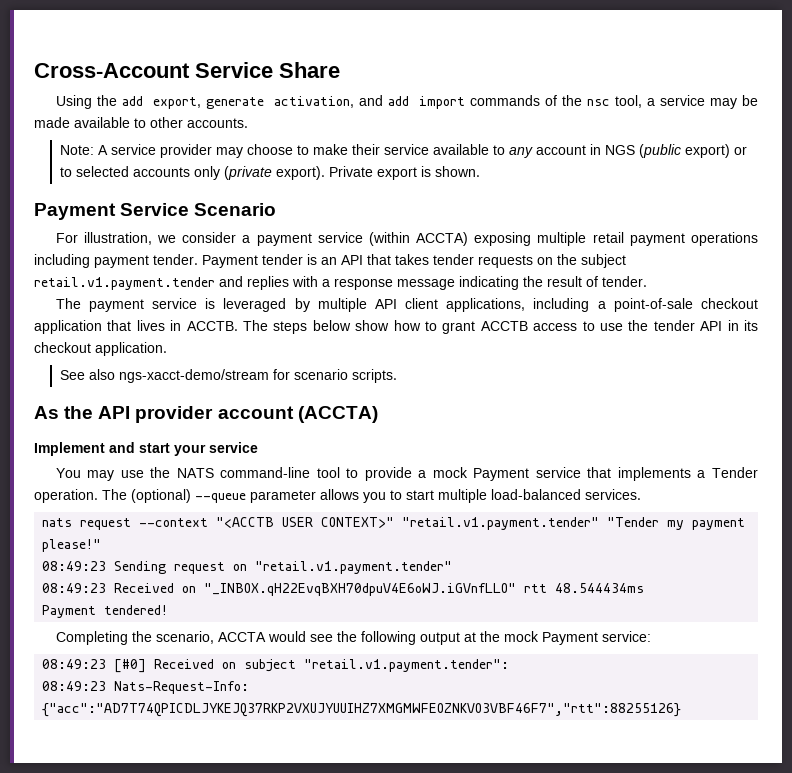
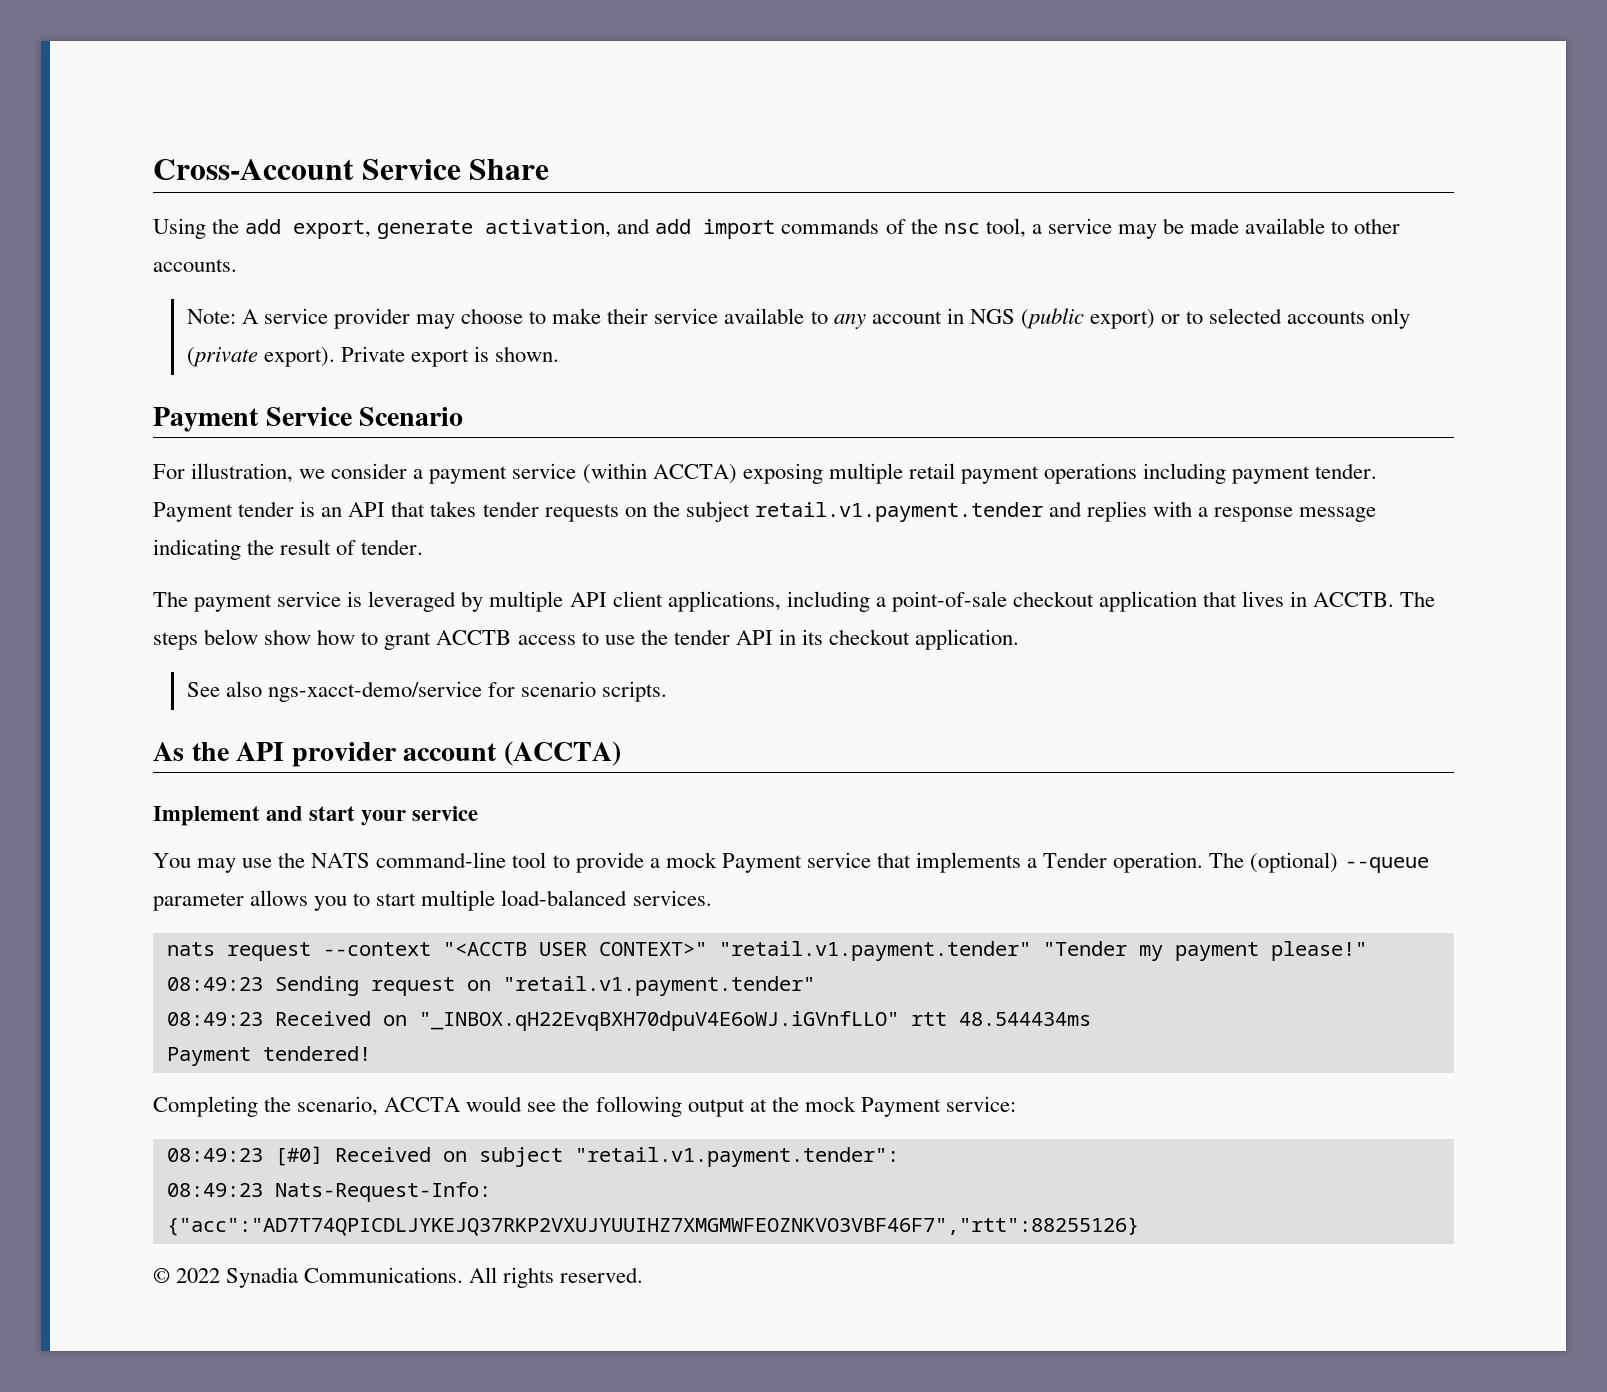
[119,369,270,383] ngs-xacct-demo/stream -> [267,681,482,702] ngs-xacct-demo/service
(682, 710) none -> [153,1267,644,1288] // © 2022 Synadia Communications. All rights reserved.

